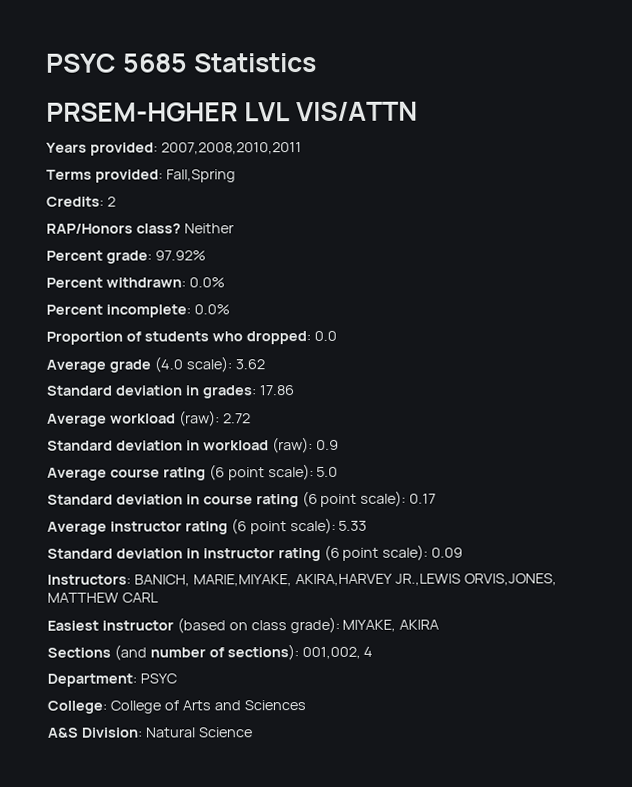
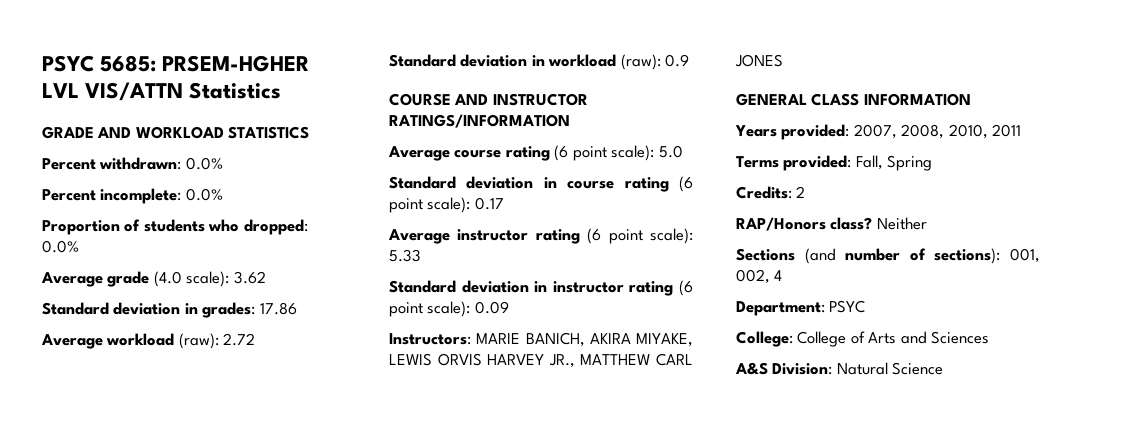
[45,52,318,73] PSYC 5685 Statistics // -> [42,55,157,72] PSYC 5685:
[46,142,302,156] [46,169,236,183] [46,196,116,207] [46,223,234,234] [46,250,206,264] // Years provided: 2007,2008,2010,2011 // Terms provided: Fall,Spring // Credits: 2 // RAP/Honors class? Neither // Percent grade: 97.92% -> [189,82,282,99] [42,126,310,139] Statistics // GRADE AND WORKLOAD STATISTICS
[313,330,337,342] 0.0 -> [42,240,79,253] 0.0%
(339, 445) none -> [389,93,588,106] [389,114,570,128] // COURSE AND INSTRUCTOR RATINGS/INFORMATION
[133,573,557,587] [47,592,159,603] [47,616,440,634] BANICH, MARIE,MIYAKE, AKIRA,HARVEY JR.,LEWIS ORVIS,JONES, MATTHEW CARL // Easiest instructor (based on class grade): MIYAKE, AKIRA -> [476,332,693,347] [389,353,693,368] [735,54,783,67] [736,93,971,106] [735,124,1022,140] [736,155,933,171] [736,186,806,199] [736,217,927,231] MARIE BANICH, AKIRA MIYAKE, LEWIS ORVIS HARVEY JR., MATTHEW CARL JONES // GENERAL CLASS INFORMATION // Years provided: 2007, 2008, 2010, 2011 // Terms provided: Fall, Spring // Credits: 2 // RAP/Honors class? Neither
[301,646,361,660] 001,002, -> [1010,248,1040,263] [736,269,770,284] 001, 002,

